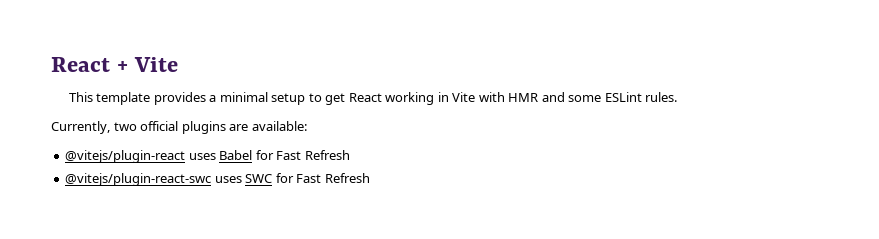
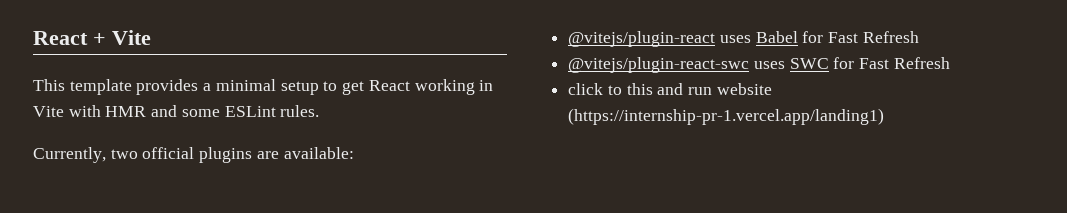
(370, 178) none -> [568,83,772,95] [568,108,885,125] // click to this and run website (https://internship-pr-1.vercel.app/landing1)

